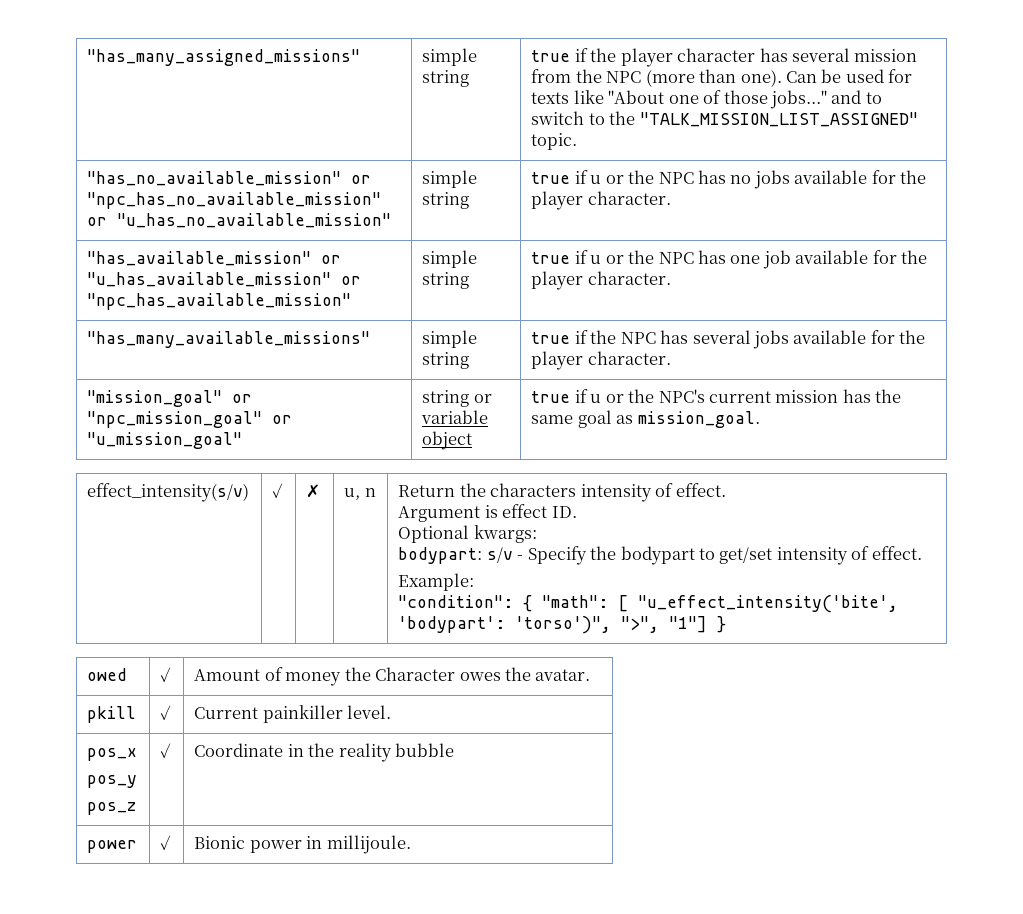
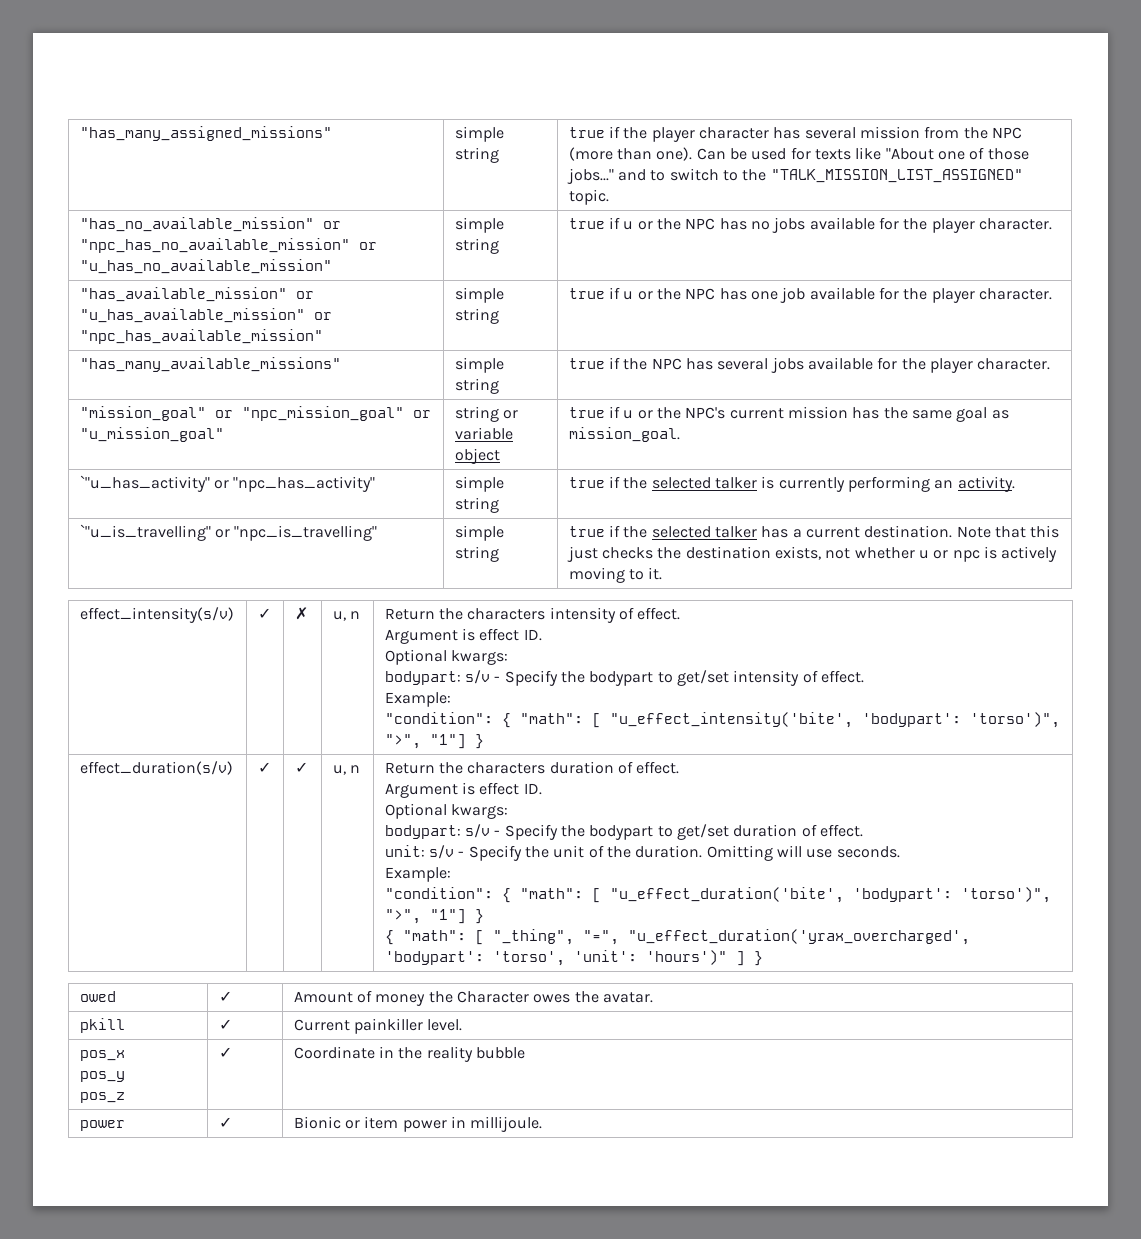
(760, 419) none -> [79,475,376,492] [454,476,504,492] [454,497,499,513] [568,476,1015,492] [79,524,378,541] [454,525,504,541] [454,546,499,562] [568,525,1060,538] [566,546,1058,562] [568,567,663,583] // `"u_has_activity" or "npc_has_activity" | simple string | true if the selected talker is currently performing an activity. // `"u_is_travelling" or "npc_is_travelling" | simple string | true if the selected talker has a current destination. Note that this just checks the destination exists, not whether u or npc is actively moving to it.
(727, 624) none -> [79,761,233,775] [257,762,271,773] [294,762,308,773] [332,765,360,775] [384,761,680,774] [384,782,542,798] [384,803,508,819] [384,824,863,840] [384,845,900,861] [384,867,451,882] [384,887,1051,903] [384,909,484,924] [384,929,970,945] [384,950,763,966] // effect_duration(s/v) | ✓ | ✓ | u, n | Return the characters duration of effect. // Argument is effect ID. // Optional kwargs: // bodypart: s/v - Specify the bodypart to get/set duration of effect. // unit: s/v - Specify the unit of the duration. Omitting will use seconds. // Example: // "condition": { "math": [ "u_effect_duration('bite', 'bodypart': 'torso')", ">", "1"] } // { "math": [ "_thing", "=", "u_effect_duration('yrax_overcharged', 'bodypart': 'torso', 'unit': 'hours')" ] }
(246, 842) none -> [344,1116,399,1129] or item

